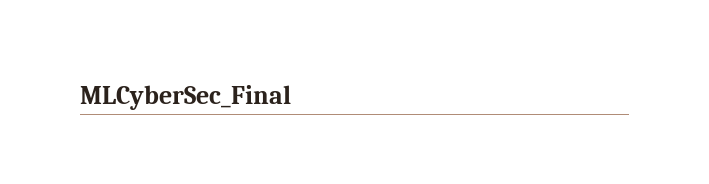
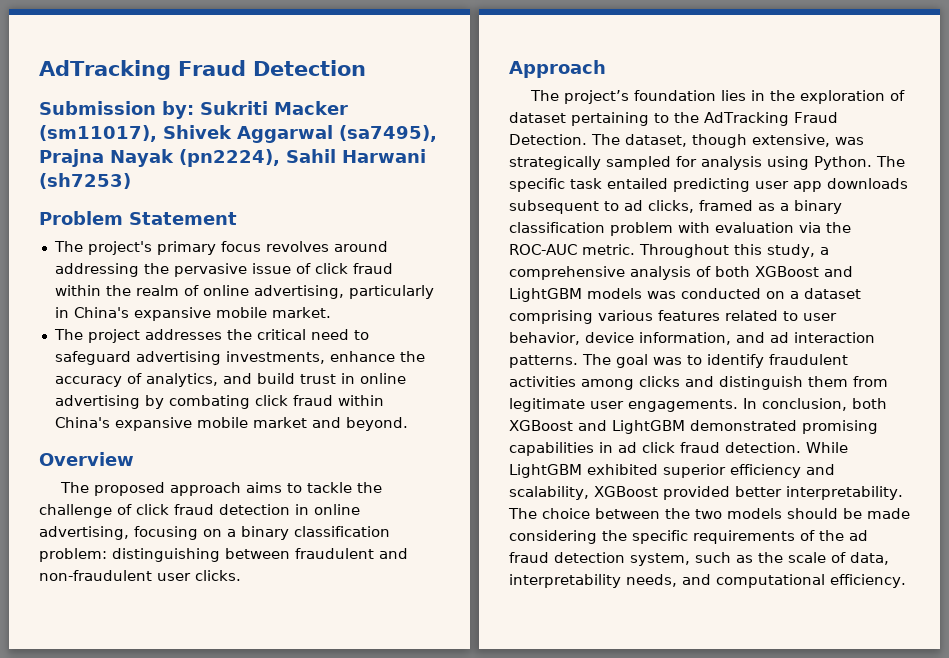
[80,85,291,110] MLCyberSec_Final -> [39,60,366,80] [39,101,348,119] [39,125,437,143] [39,149,426,167] [39,173,131,189] [39,211,237,225] [53,241,388,255] [54,263,393,277] [54,285,434,299] [54,307,331,321] [53,329,369,343] [54,351,425,365] [54,373,406,387] [54,395,384,409] [54,417,408,431] [39,452,134,466] [59,482,382,496] [39,504,360,518] [39,526,390,540] [39,548,408,562] [39,570,241,581] [509,60,606,78] [529,90,905,104] [509,112,838,126] [509,134,864,148] [509,156,905,170] [509,178,908,192] [509,200,842,214] [509,222,851,236] [509,244,829,258] [509,266,853,280] [509,288,861,302] [509,310,837,324] [509,332,875,345] [509,354,848,368] [509,376,888,390] [509,398,887,412] [509,420,878,434] [509,442,848,456] [509,464,835,478] [509,486,903,500] [508,508,910,519] [509,530,868,544] [509,552,889,566] [509,574,906,588] AdTracking Fraud Detection // Submission by: Sukriti Macker (sm11017), Shivek Aggarwal (sa7495), Prajna Nayak (pn2224), Sahil Harwani (sh7253) // Problem Statement // The project's primary focus revolves around addressing the pervasive issue of click fraud within the realm of online advertising, particularly in China's expansive mobile market. // The project addresses the critical need to safeguard advertising investments, enhance the accuracy of analytics, and build trust in online advertising by combating click fraud within China's expansive mobile market and beyond. // Overview // The proposed approach aims to tackle the challenge of click fraud detection in online advertising, focusing on a binary classification problem: distinguishing between fraudulent and non-fraudulent user clicks. // Approach // The project’s foundation lies in the exploration of dataset pertaining to the AdTracking Fraud Detection. The dataset, though extensive, was strategically sampled for analysis using Python. The specific task entailed predicting user app downloads subsequent to ad clicks, framed as a binary classification problem with evaluation via the ROC-AUC metric. Throughout this study, a comprehensive analysis of both XGBoost and LightGBM models was conducted on a dataset comprising various features related to user behavior, device information, and ad interaction patterns. The goal was to identify fraudulent activities among clicks and distinguish them from legitimate user engagements. In conclusion, both XGBoost and LightGBM demonstrated promising capabilities in ad click fraud detection. While LightGBM exhibited superior efficiency and scalability, XGBoost provided better interpretability. The choice between the two models should be made considering the specific requirements of the ad fraud detection system, such as the scale of data, interpretability needs, and computational efficiency.

